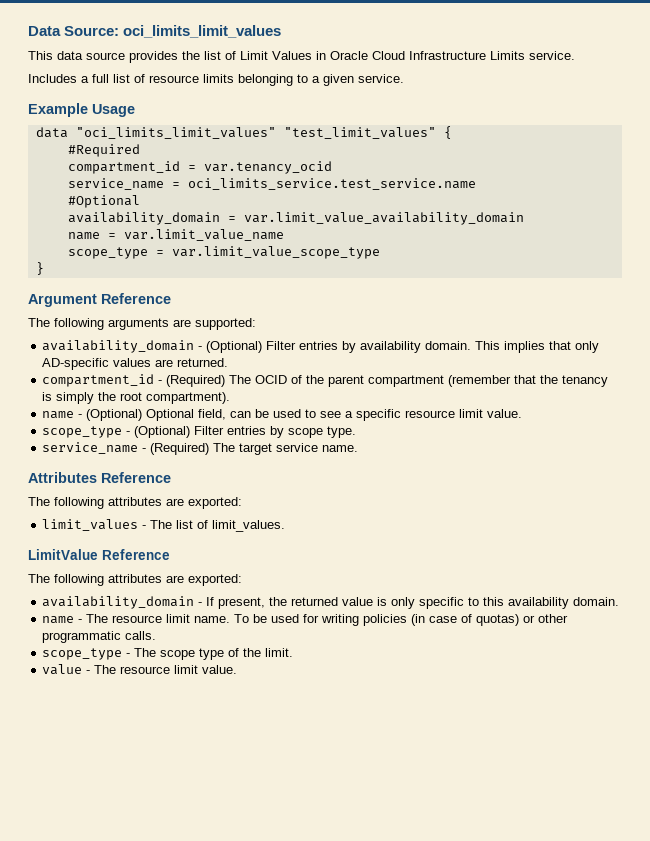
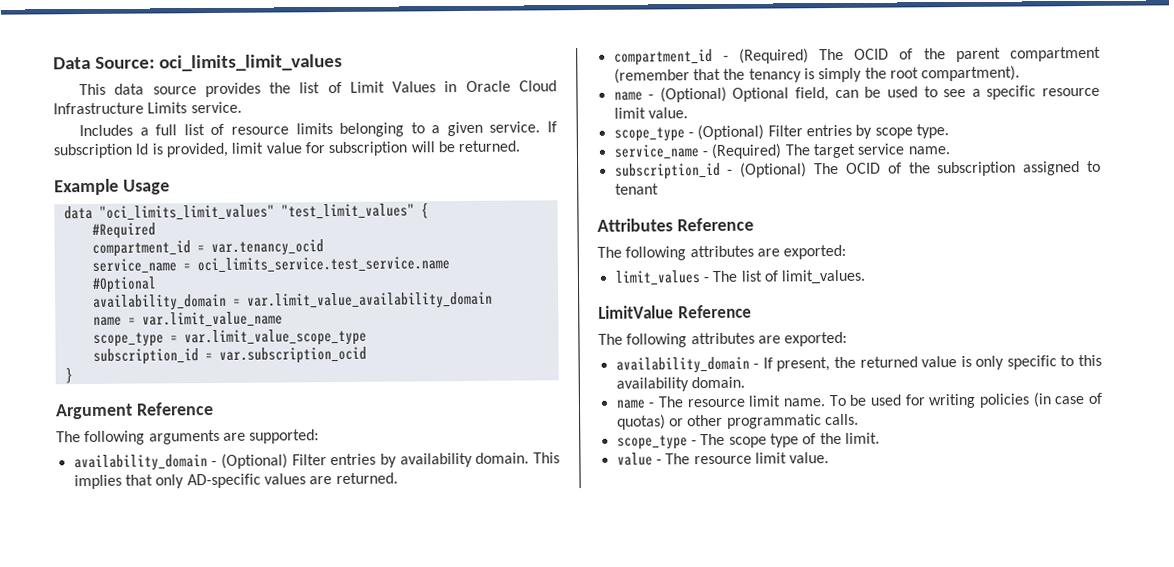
(404, 78) none -> [547,121,557,133] [53,140,521,159] If subscription Id is provided, limit value for subscription will be returned.
(380, 252) none -> [92,346,367,365] // subscription_id = var.subscription_ocid
(359, 448) none -> [614,160,1101,180] [614,183,659,195] // subscription_id - (Optional) The OCID of the subscription assigned to tenant

